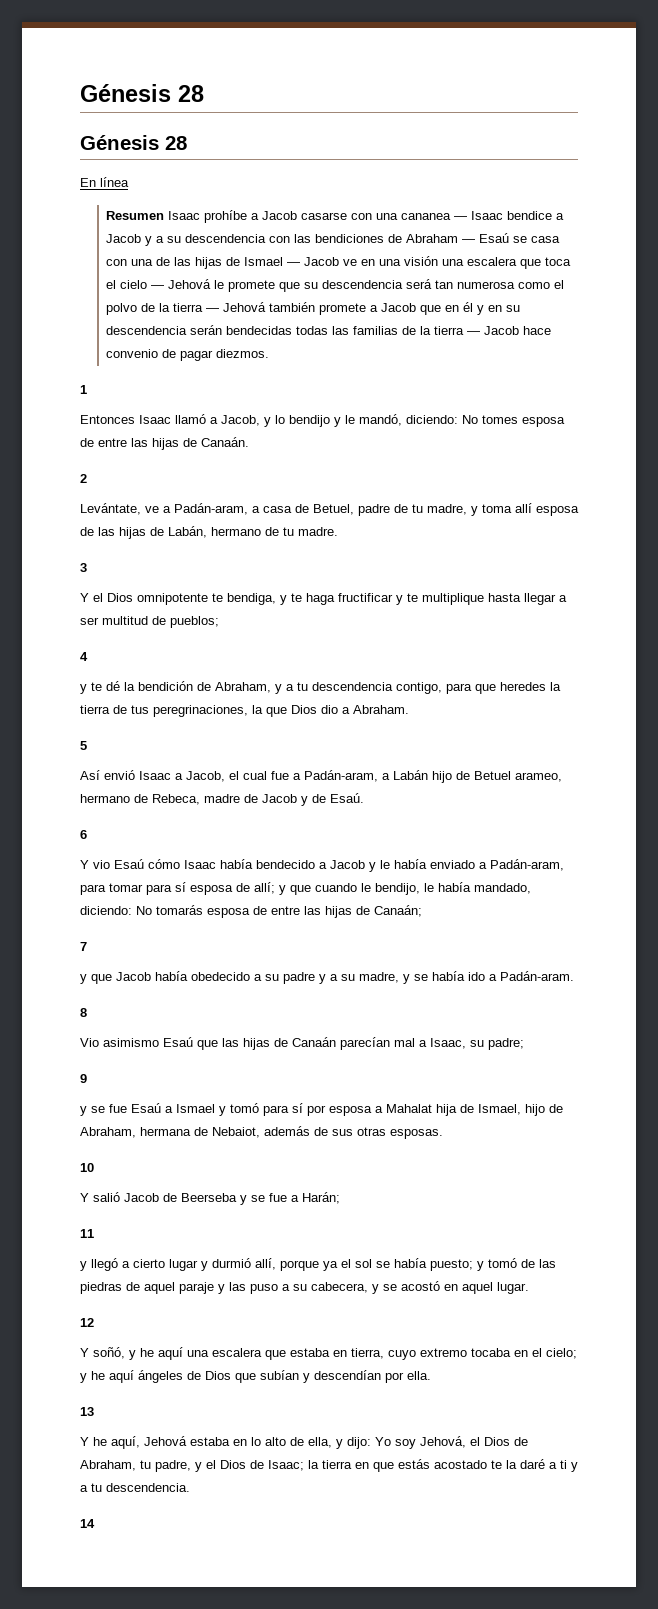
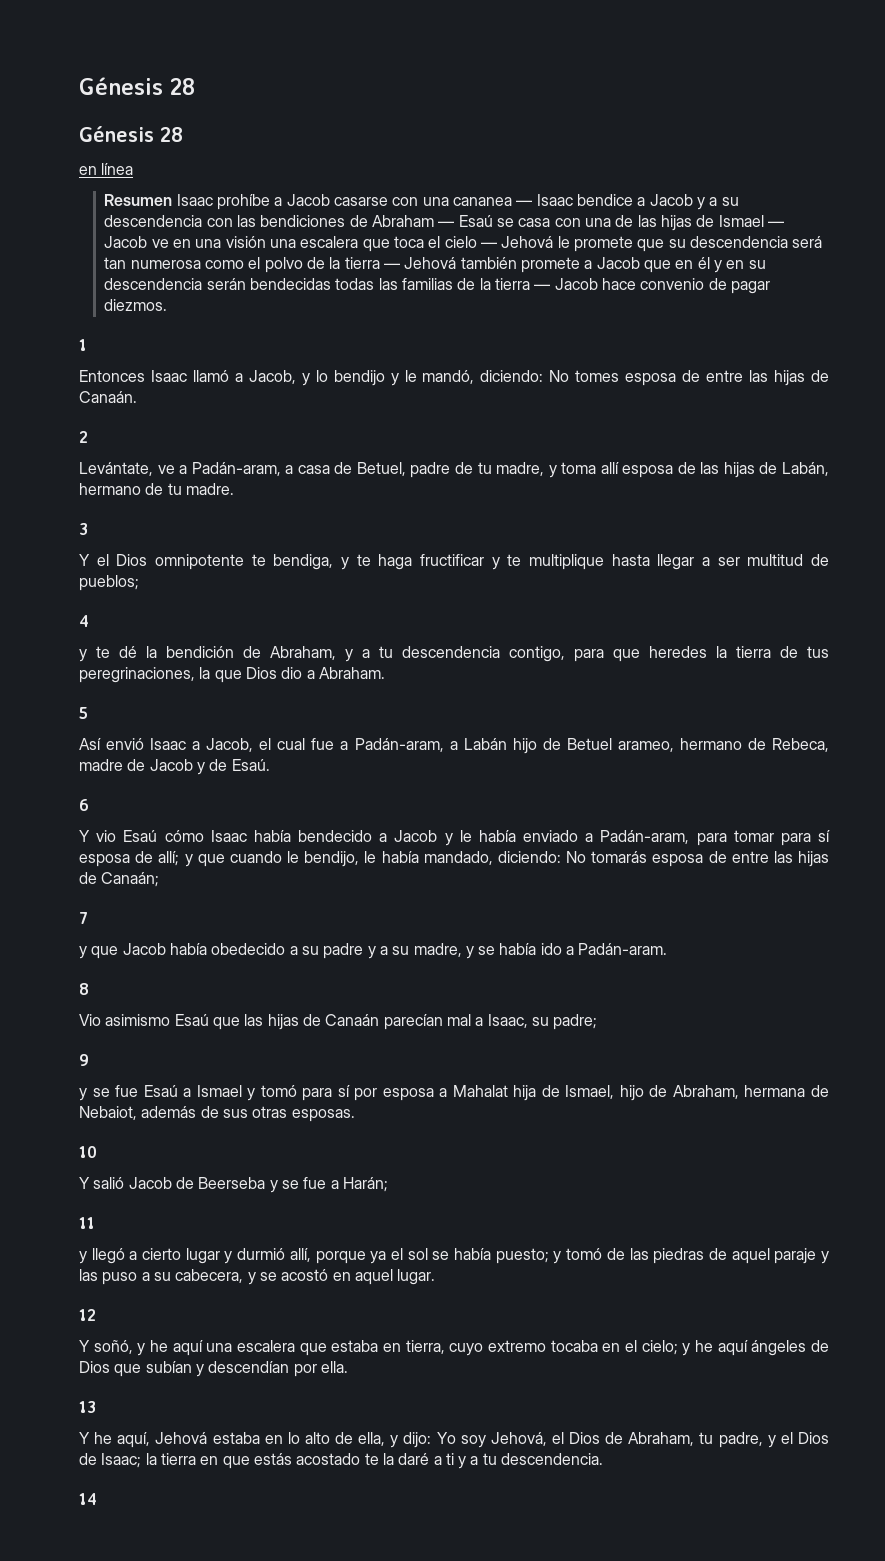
[80,178,96,187] En -> [79,166,97,175] en

